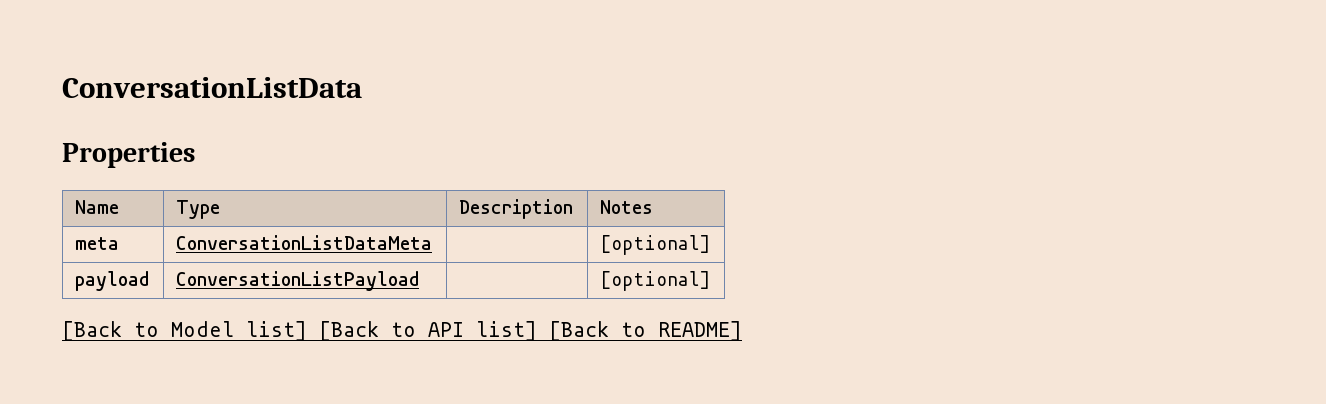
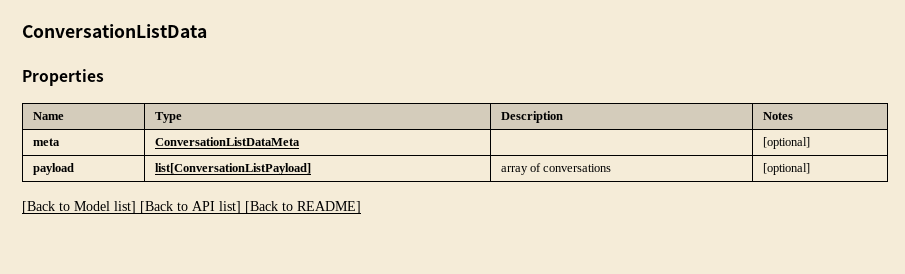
[176,271,420,291] ConversationListPayload | -> [154,163,311,175] [500,163,612,175] list[ConversationListPayload] | array of conversations

